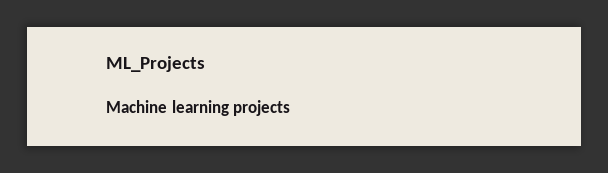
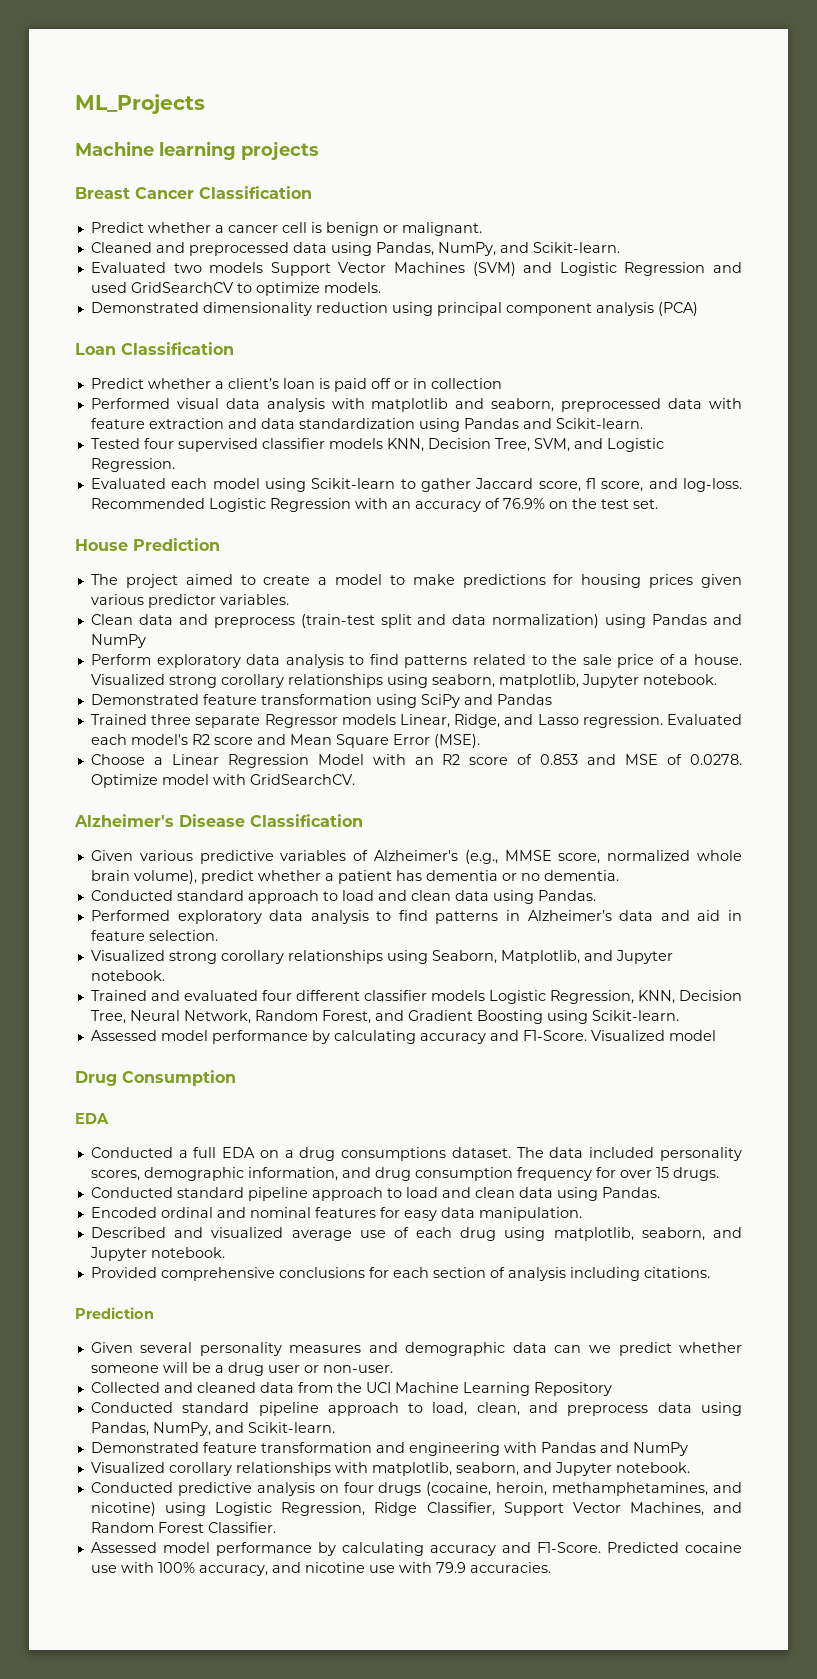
(291, 108) none -> [75,186,312,199] [90,222,482,236] [90,242,620,256] [90,262,743,276] [90,282,381,296] [90,302,698,316] [75,342,234,355] [90,378,502,392] [90,398,742,412] [90,418,643,432] [90,438,664,452] [90,458,175,472] [90,478,742,492] [90,498,658,512] [75,538,220,551] [90,574,743,588] [90,594,289,608] [90,614,742,628] [90,634,146,648] [90,654,742,668] [90,674,717,688] [90,694,552,708] [90,714,742,728] [90,734,480,748] [90,754,742,768] [90,774,355,788] [74,814,363,827] [90,850,742,864] [90,870,619,884] [90,890,596,904] [90,910,742,924] [90,930,218,941] [90,950,673,964] [90,970,165,981] [90,990,742,1004] [90,1010,679,1024] [90,1030,716,1044] [75,1070,236,1086] [75,1113,109,1124] [90,1147,742,1161] [90,1167,719,1181] [90,1187,660,1201] [90,1207,582,1221] [90,1227,742,1241] [89,1247,225,1261] [90,1267,710,1281] [75,1307,154,1319] [90,1342,742,1356] [90,1362,393,1376] [90,1382,612,1396] [90,1402,742,1416] [90,1422,335,1436] [90,1442,688,1456] [90,1462,690,1476] [90,1482,742,1496] [90,1502,742,1516] [90,1522,276,1533] [90,1542,742,1556] [90,1562,551,1576] // Breast Cancer Classification // Predict whether a cancer cell is benign or malignant. // Cleaned and preprocessed data using Pandas, NumPy, and Scikit-learn. // Evaluated two models Support Vector Machines (SVM) and Logistic Regression and used GridSearchCV to optimize models. // Demonstrated dimensionality reduction using principal component analysis (PCA) // Loan Classification // Predict whether a client’s loan is paid off or in collection // Performed visual data analysis with matplotlib and seaborn, preprocessed data with feature extraction and data standardization using Pandas and Scikit-learn. // Tested four supervised classifier models KNN, Decision Tree, SVM, and Logistic Regression. // Evaluated each model using Scikit-learn to gather Jaccard score, f1 score, and log-loss. Recommended Logistic Regression with an accuracy of 76.9% on the test set. // House Prediction // The project aimed to create a model to make predictions for housing prices given various predictor variables. // Clean data and preprocess (train-test split and data normalization) using Pandas and NumPy // Perform exploratory data analysis to find patterns related to the sale price of a house. Visualized strong corollary relationships using seaborn, matplotlib, Jupyter notebook. // Demonstrated feature transformation using SciPy and Pandas // Trained three separate Regressor models Linear, Ridge, and Lasso regression. Evaluated each model's R2 score and Mean Square Error (MSE). // Choose a Linear Regression Model with an R2 score of 0.853 and MSE of 0.0278. Optimize model with GridSearchCV. // Alzheimer's Disease Classification // Given various predictive variables of Alzheimer's (e.g., MMSE score, normalized whole brain volume), predict whether a patient has dementia or no dementia. // Conducted standard approach to load and clean data using Pandas. // Performed exploratory data analysis to find patterns in Alzheimer’s data and aid in feature selection. // Visualized strong corollary relationships using Seaborn, Matplotlib, and Jupyter notebook. // Trained and evaluated four different classifier models Logistic Regression, KNN, Decision Tree, Neural Network, Random Forest, and Gradient Boosting using Scikit-learn. // Assessed model performance by calculating accuracy and F1-Score. Visualized model // Drug Consumption // EDA // Conducted a full EDA on a drug consumptions dataset. The data included personality scores, demographic information, and drug consumption frequency for over 15 drugs. // Conducted standard pipeline approach to load and clean data using Pandas. // Encoded ordinal and nominal features for easy data manipulation. // Described and visualized average use of each drug using matplotlib, seaborn, and Jupyter notebook. // Provided comprehensive conclusions for each section of analysis including citations. // Prediction // Given several personality measures and demographic data can we predict whether someone will be a drug user or non-user. // Collected and cleaned data from the UCI Machine Learning Repository // Conducted standard pipeline approach to load, clean, and preprocess data using Pandas, NumPy, and Scikit-learn. // Demonstrated feature transformation and engineering with Pandas and NumPy // Visualized corollary relationships with matplotlib, seaborn, and Jupyter notebook. // Conducted predictive analysis on four drugs (cocaine, heroin, methamphetamines, and nicotine) using Logistic Regression, Ridge Classifier, Support Vector Machines, and Random Forest Classifier. // Assessed model performance by calculating accuracy and F1-Score. Predicted cocaine use with 100% accuracy, and nicotine use with 79.9 accuracies.

